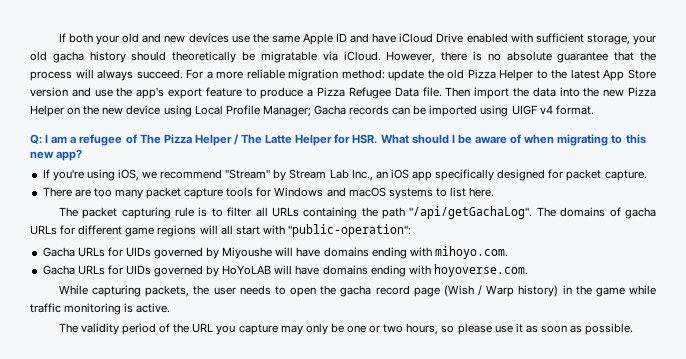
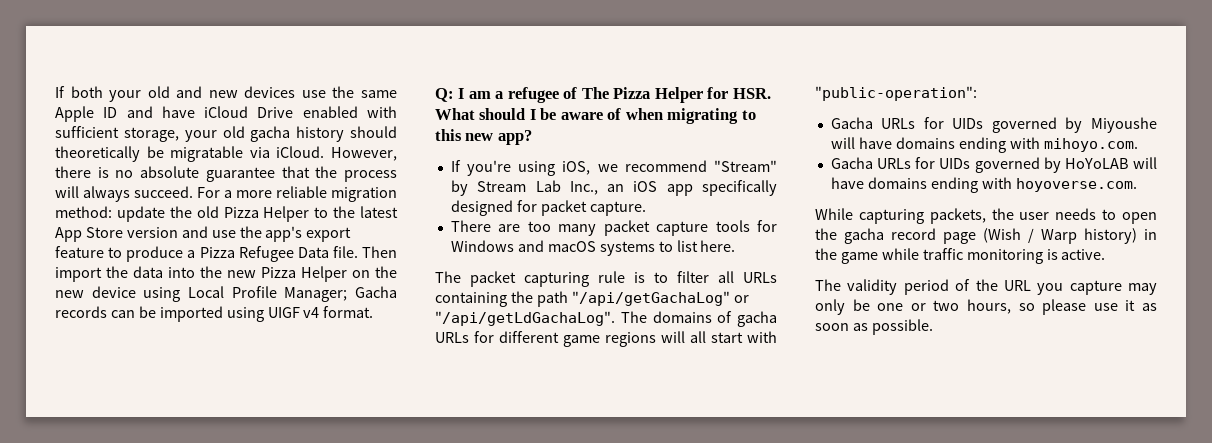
[233,134,333,146] / The Latte Helper -> (703, 95) none
[409,206,533,219] "/api/getGachaLog". -> [571,291,749,306] [435,311,615,326] "/api/getGachaLog" or "/api/getLdGachaLog".

